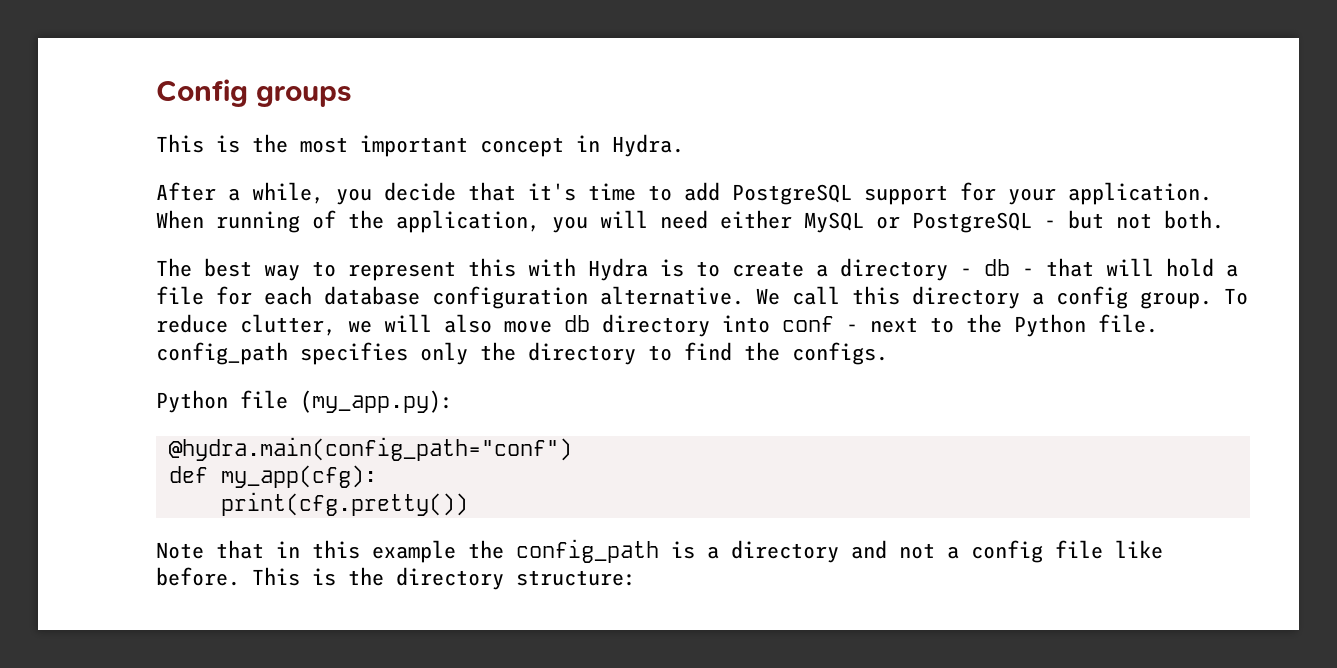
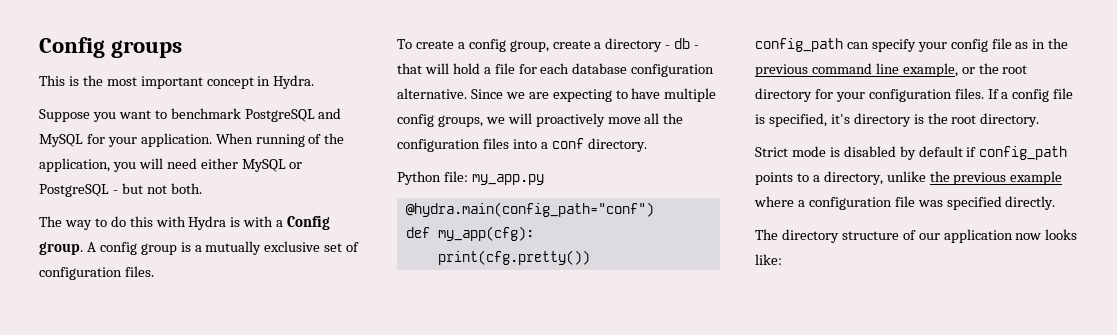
[156,182,948,205] After a while, you decide that it's time to add PostgreSQL support -> [39,108,342,122] [39,134,83,147] Suppose you want to benchmark PostgreSQL and MySQL
[204,258,252,277] best -> (62, 221) none
[348,261,456,281] represent -> [110,216,126,227] do
[696,261,720,277] to -> [243,215,331,230] [39,241,360,255] [39,266,154,280] [397,39,549,52] with a Config group. A config group is a mutually exclusive set of configuration files. // To create a config group,
[756,286,1248,309] [156,314,1158,337] [156,342,888,365] [156,390,453,413] We call this directory a config group. To reduce clutter, we will also move db directory into conf - next to the Python file. config_path specifies only the directory to find the configs. // Python file (my_app.py): -> [470,88,717,102] [397,113,684,127] [397,138,647,152] [397,171,544,185] Since we are expecting to have multiple config groups, we will proactively move all the configuration files into a conf directory. // Python file: my_app.py
[156,539,1163,563] [156,567,636,590] Note that in this example the config_path is a directory and not a config file like before. This is the directory structure: -> [755,38,1069,52] [755,63,1028,77] [755,88,1074,102] [755,113,1040,127] [755,146,1068,160] [755,171,1063,185] [754,196,1056,210] [755,229,1078,243] [755,254,782,265] config_path can specify your config file as in the previous command line example, or the root directory for your configuration files. If a config file is specified, it's directory is the root directory. // Strict mode is disabled by default if config_path points to a directory, unlike the previous example where a configuration file was specified directly. // The directory structure of our application now looks like:

